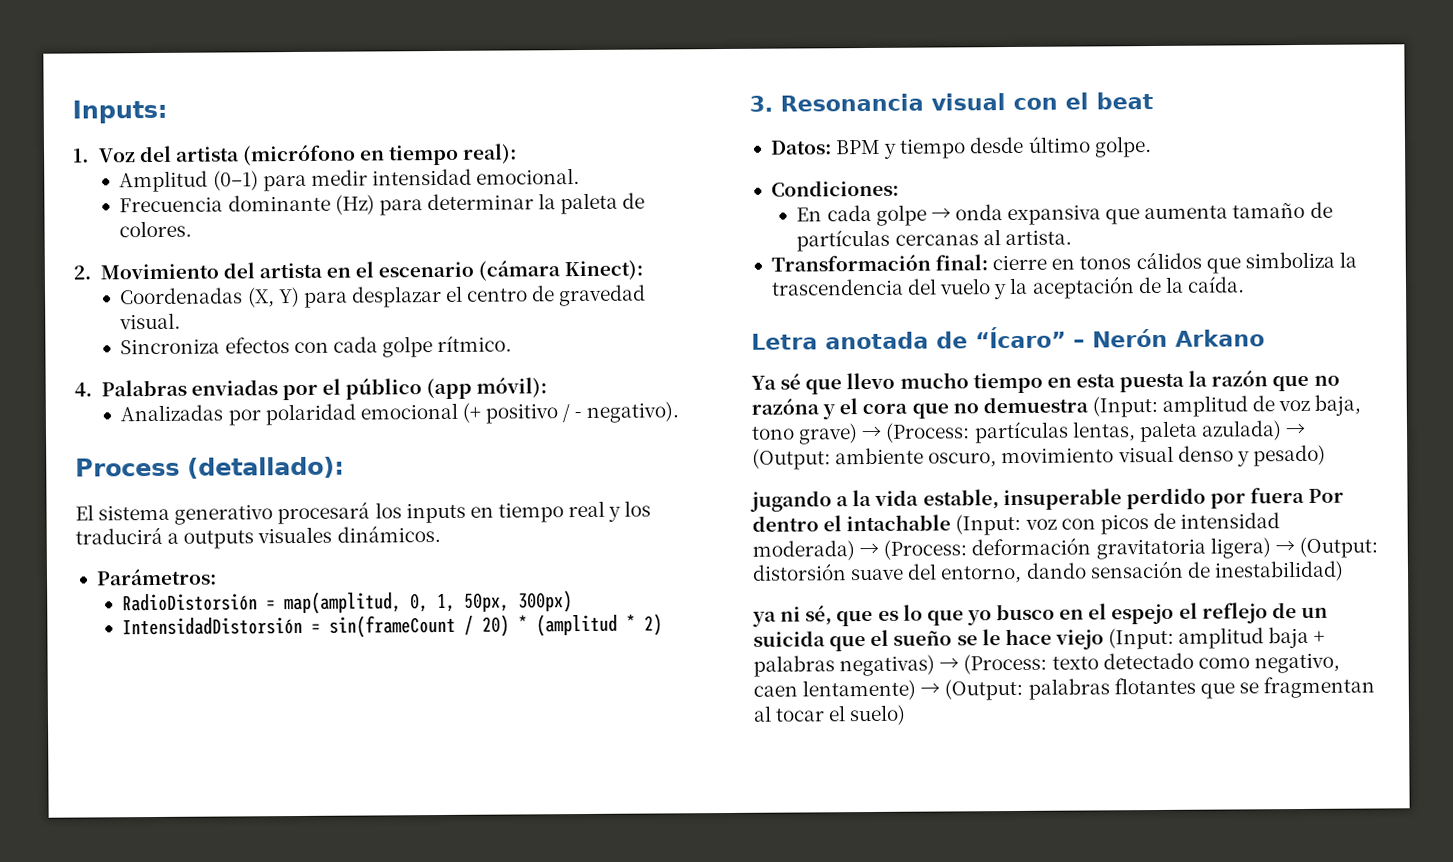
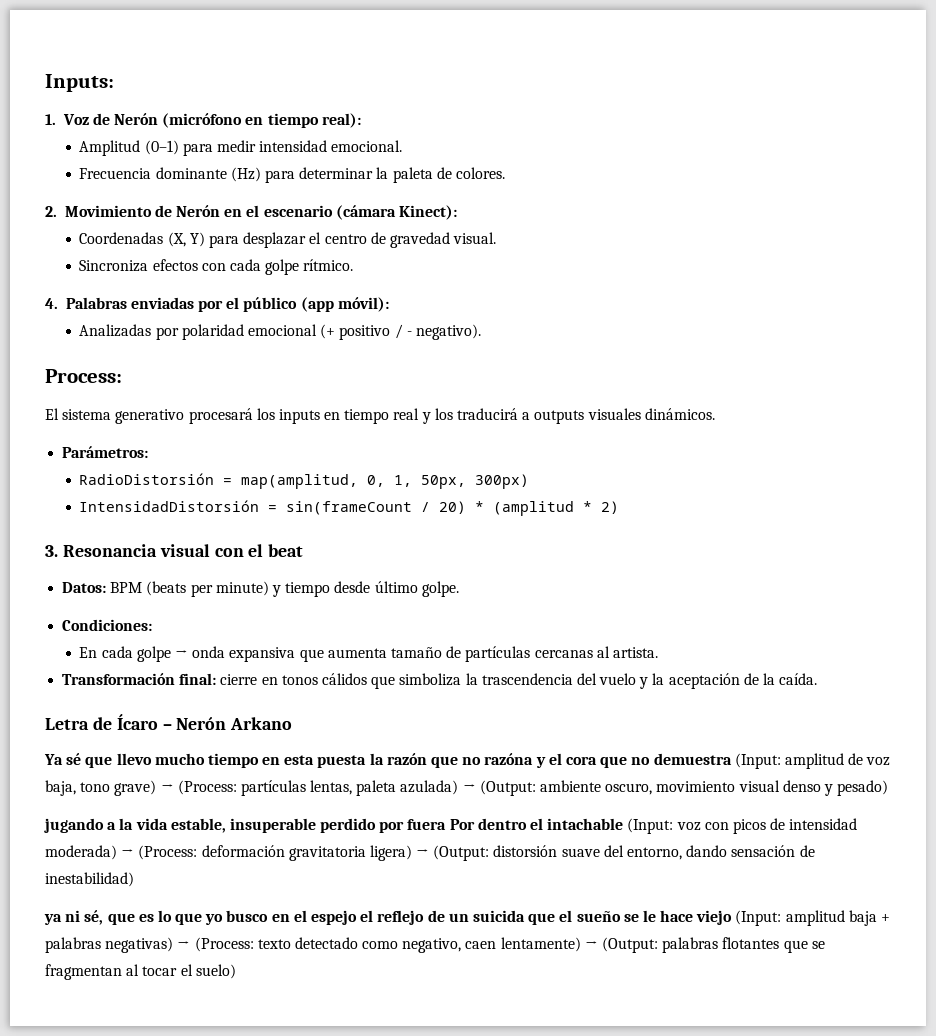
[138,145,240,163] del artista -> [92,113,159,125] de Nerón
[222,262,323,279] del artista -> [154,205,221,217] de Nerón
[75,456,345,479] Process (detallado): -> [45,369,122,383] Process:
(882, 147) none -> [146,581,269,597] (beats per minute)
[825,326,1066,350] anotada de “Ícaro” -> [92,714,158,730] de Ícaro

